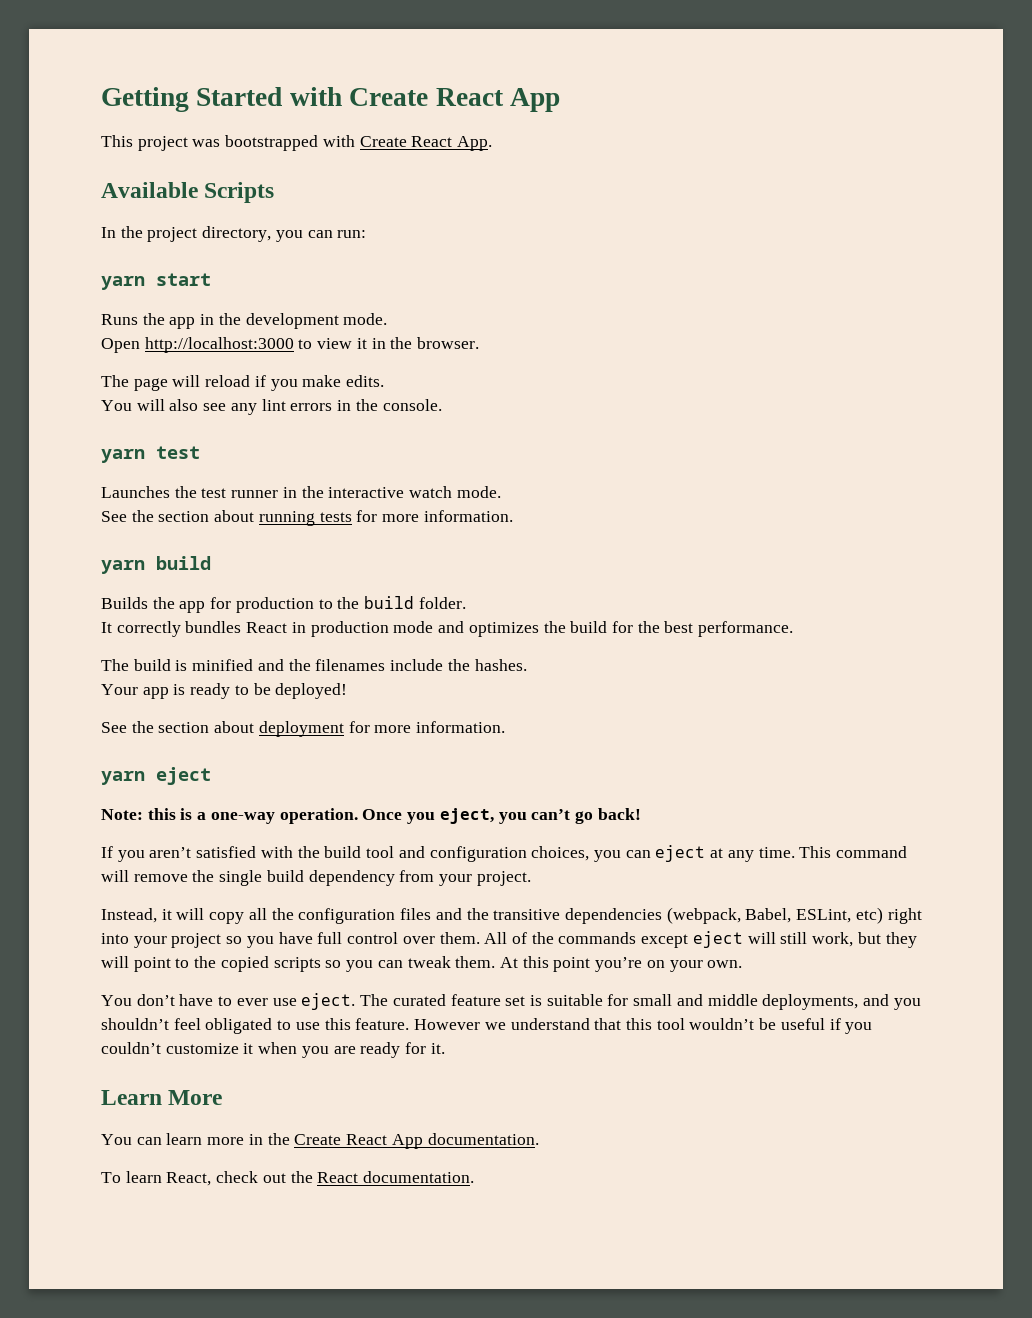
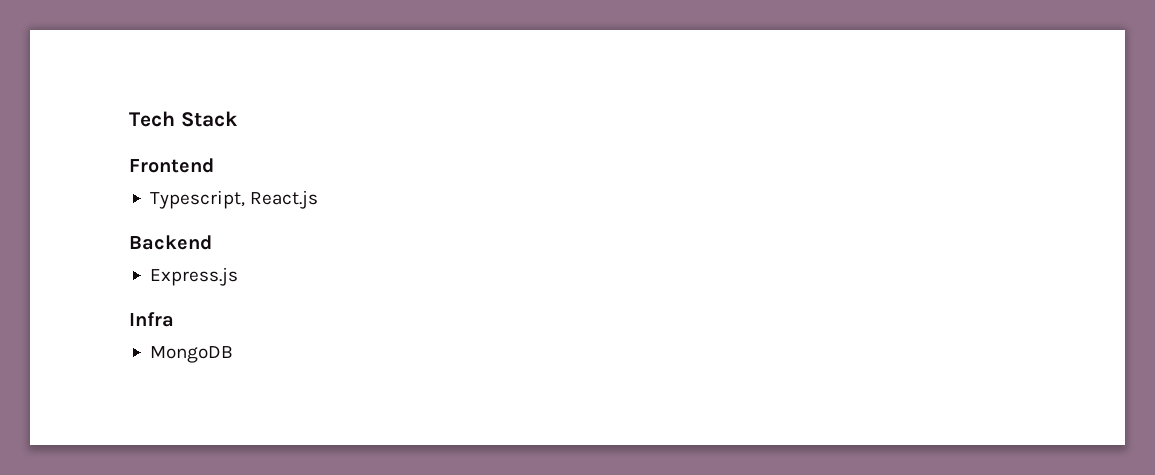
[101,87,561,112] [101,135,493,151] [101,182,275,203] [101,226,367,242] [101,273,211,290] [101,313,388,329] [101,337,480,353] [101,375,385,391] [101,399,442,415] [101,446,200,463] [101,486,501,498] [101,510,513,526] [101,556,211,574] [101,596,466,613] [101,621,794,637] [101,659,527,671] [101,683,348,699] [101,721,506,737] [101,767,211,785] [101,808,641,824] [101,845,908,862] [101,870,531,886] [101,907,922,924] [101,931,917,948] [101,956,743,972] [101,993,921,1010] [101,1018,873,1034] [101,1042,445,1058] [101,1090,223,1105] [101,1133,539,1149] [101,1171,475,1186] Getting Started with Create React App // This project was bootstrapped with Create React App. // Available Scripts // In the project directory, you can run: // yarn start // Runs the app in the development mode. // Open http://localhost:3000 to view it in the browser. // The page will reload if you make edits. // You will also see any lint errors in the console. // yarn test // Launches the test runner in the interactive watch mode. // See the section about running tests for more information. // yarn build // Builds the app for production to the build folder. // It correctly bundles React in production mode and optimizes the build for the best performance. // The build is minified and the filenames include the hashes. // Your app is ready to be deployed! // See the section about deployment for more information. // yarn eject // Note: this is a one-way operation. Once you eject, you can’t go back! // If you aren’t satisfied with the build tool and configuration choices, you can eject at any time. This command will remove the single build dependency from your project. // Instead, it will copy all the configuration files and the transitive dependencies (webpack, Babel, ESLint, etc) right into your project so you have full control over them. All of the commands except eject will still work, but they will point to the copied scripts so you can tweak them. At this point you’re on your own. // You don’t have to ever use eject. The curated feature set is suitable for small and middle deployments, and you shouldn’t feel obligated to use this feature. However we understand that this tool wouldn’t be useful if you couldn’t customize it when you are ready for it. // Learn More // You can learn more in the Create React App documentation. // To learn React, check out the React documentation. -> [129,111,238,127] [129,158,214,173] [149,190,319,209] [129,235,212,250] [149,267,238,286] [129,312,174,327] [149,346,233,363] Tech Stack // Frontend // Typescript, React.js // Backend // Express.js // Infra // MongoDB

